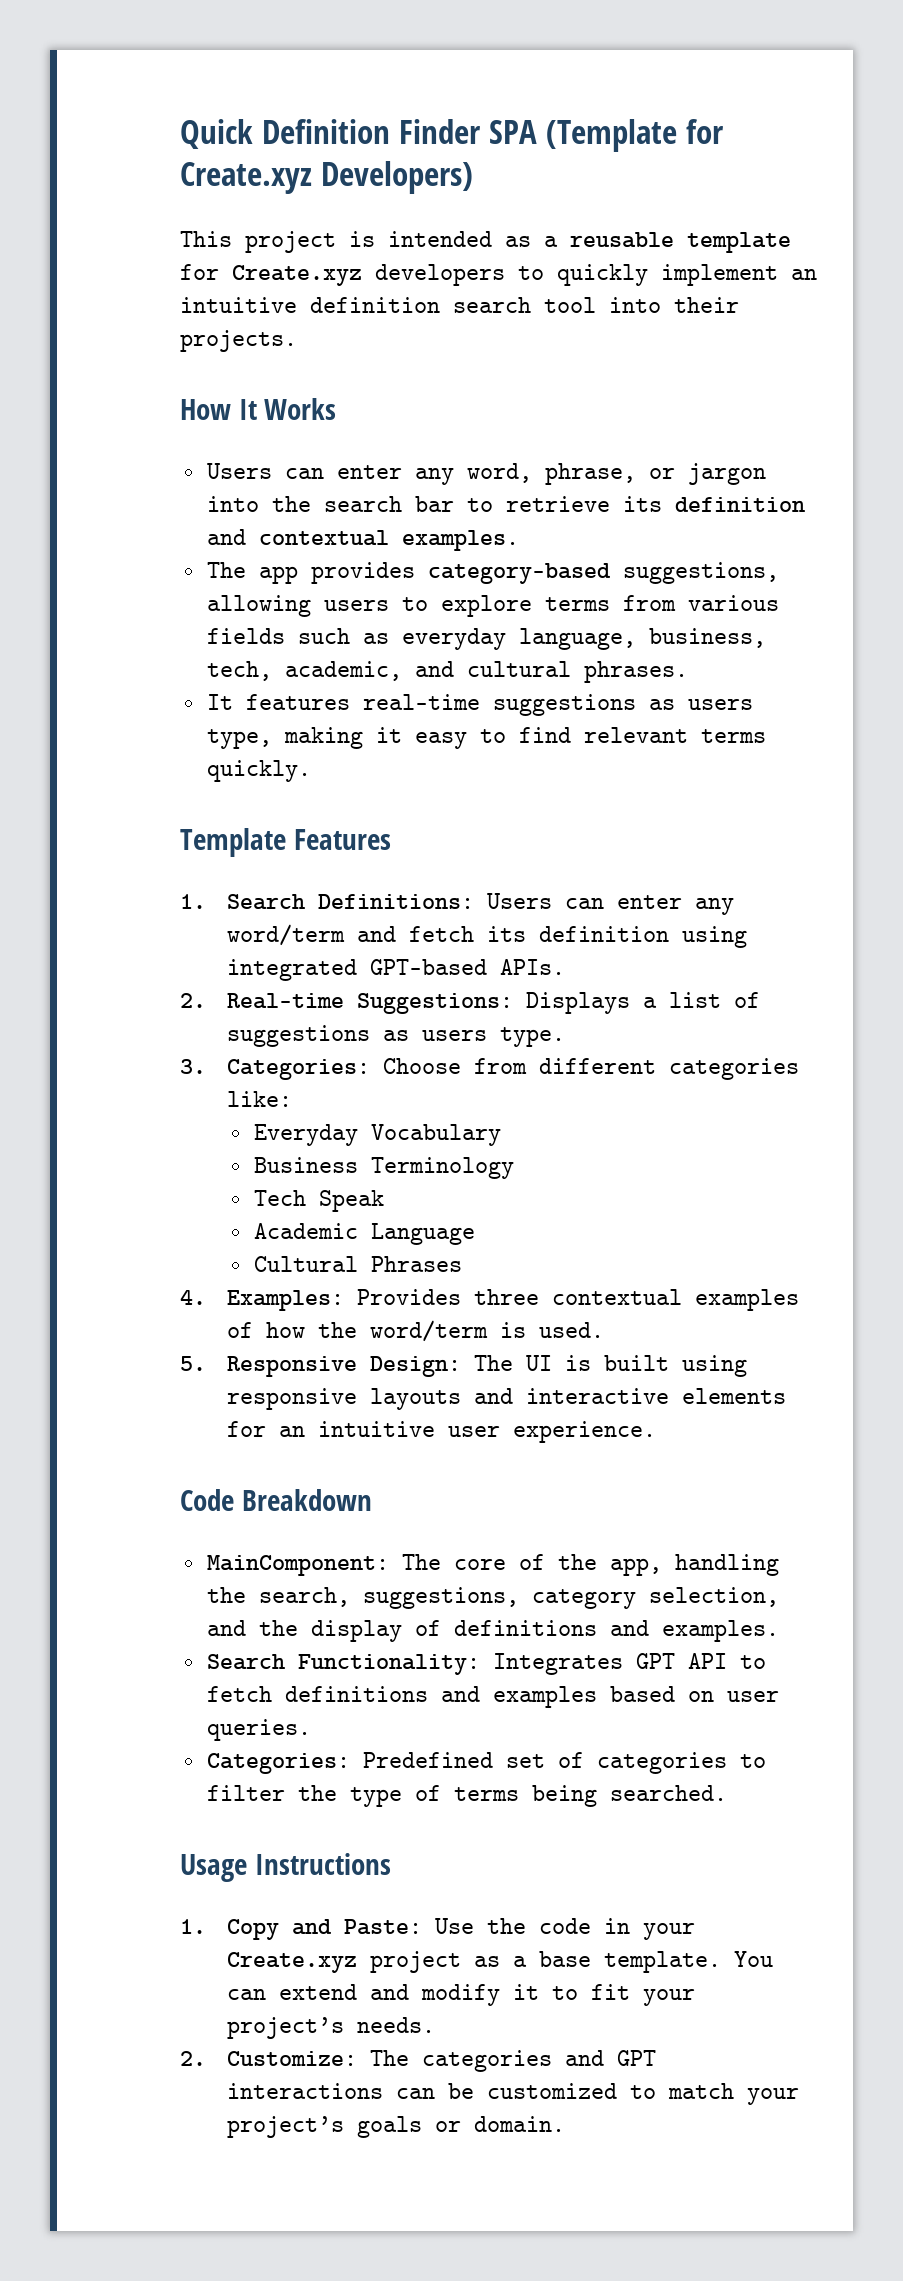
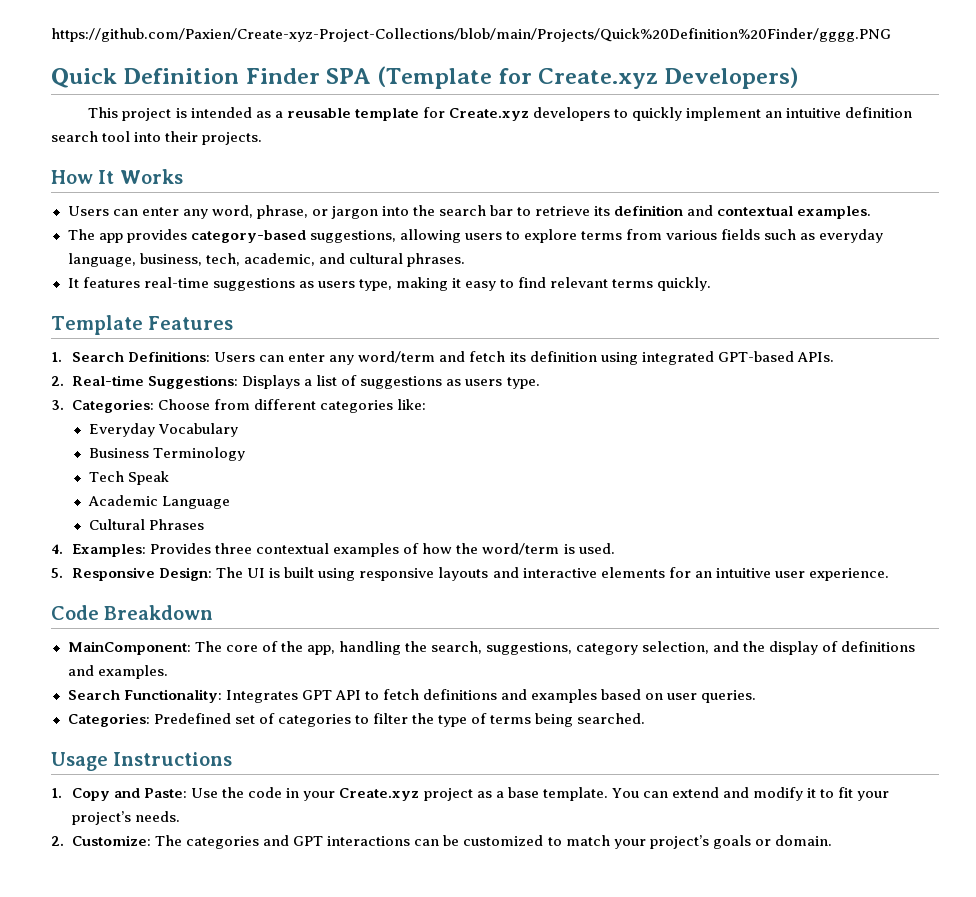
(180, 134) none -> [51,28,891,42] https://github.com/Paxien/Create-xyz-Project-Collections/blob/main/Projects/Quick%20Definition%20Finder/gggg.PNG //

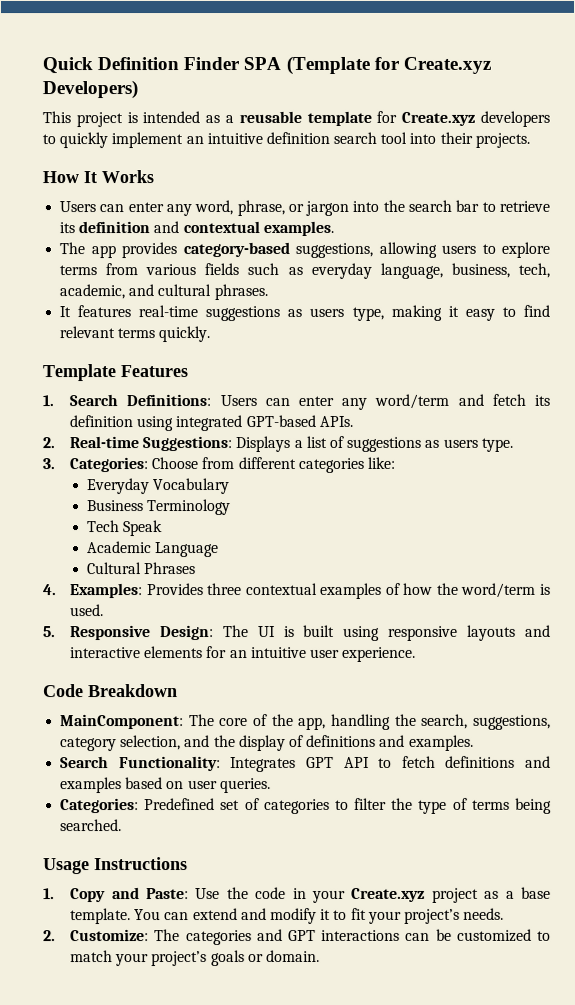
[51,28,891,42] https://github.com/Paxien/Create-xyz-Project-Collections/blob/main/Projects/Quick%20Definition%20Finder/gggg.PNG // -> (42, 65) none

